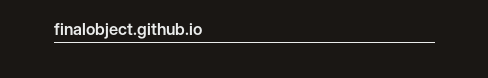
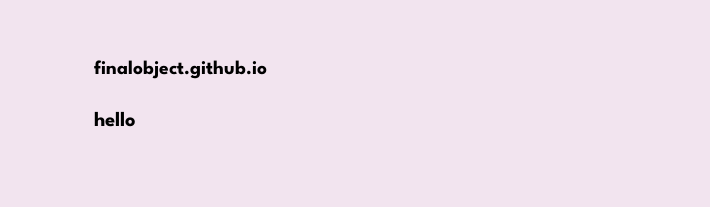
(202, 31) none -> [94,111,136,127] // hello

